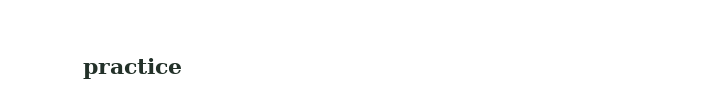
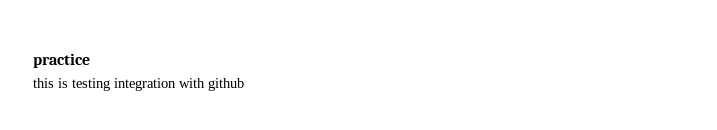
(182, 68) none -> [33,78,244,91] // this is testing integration with github

